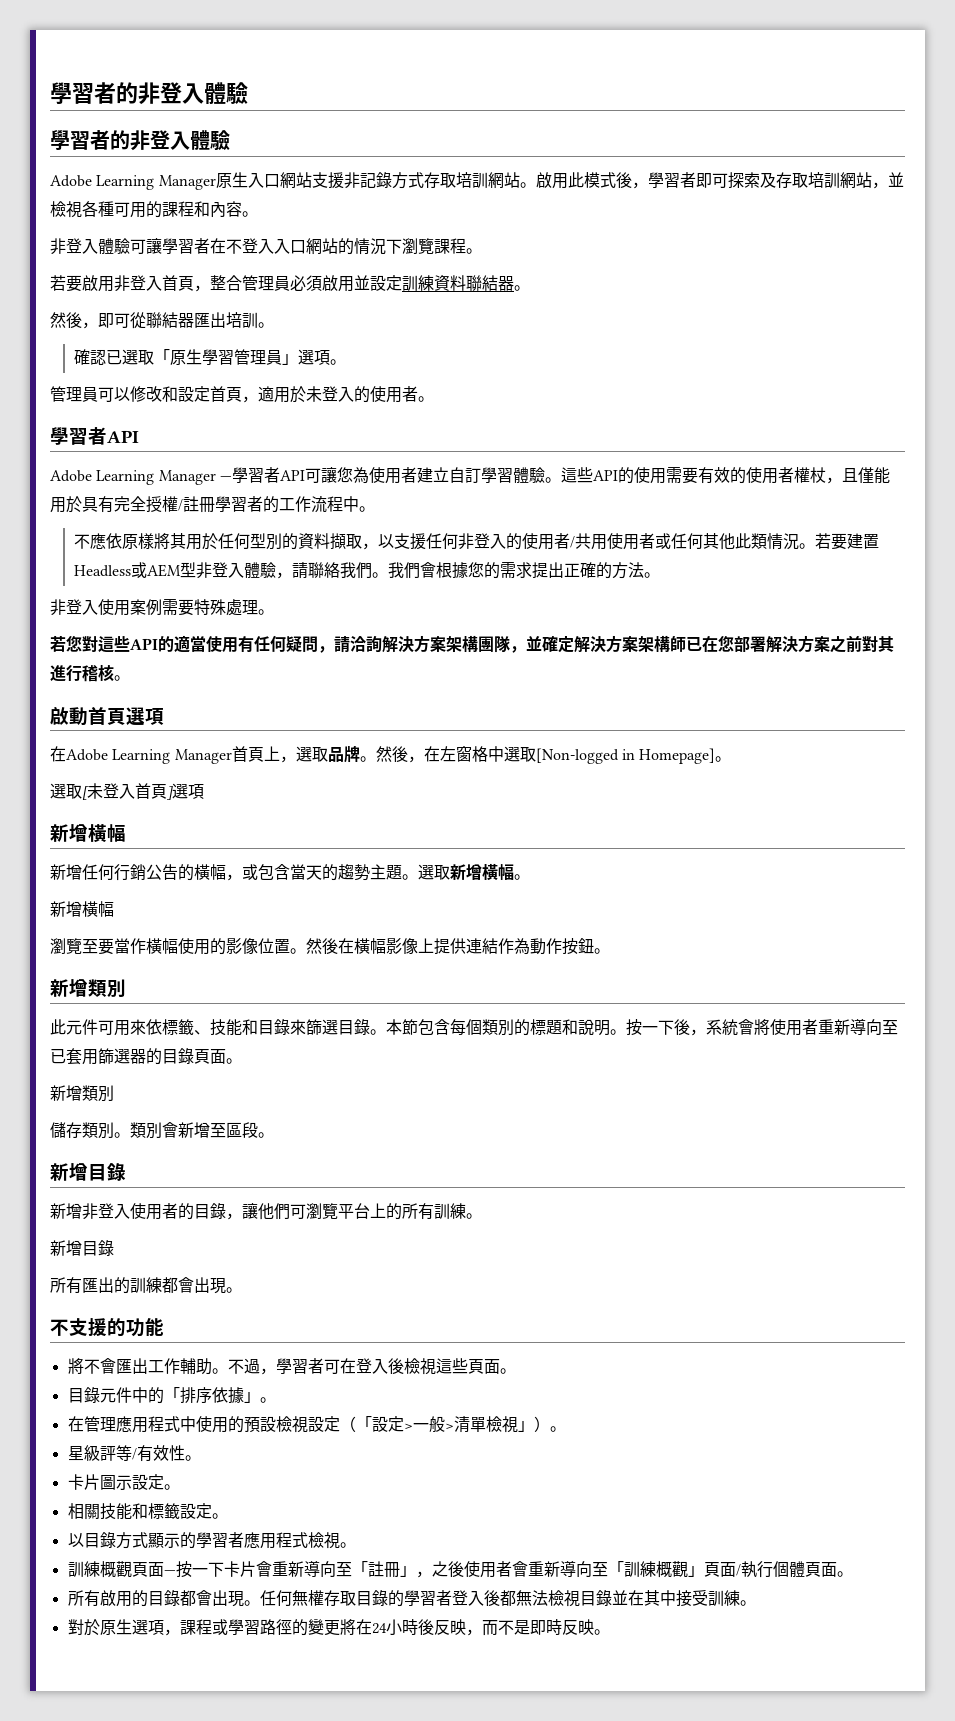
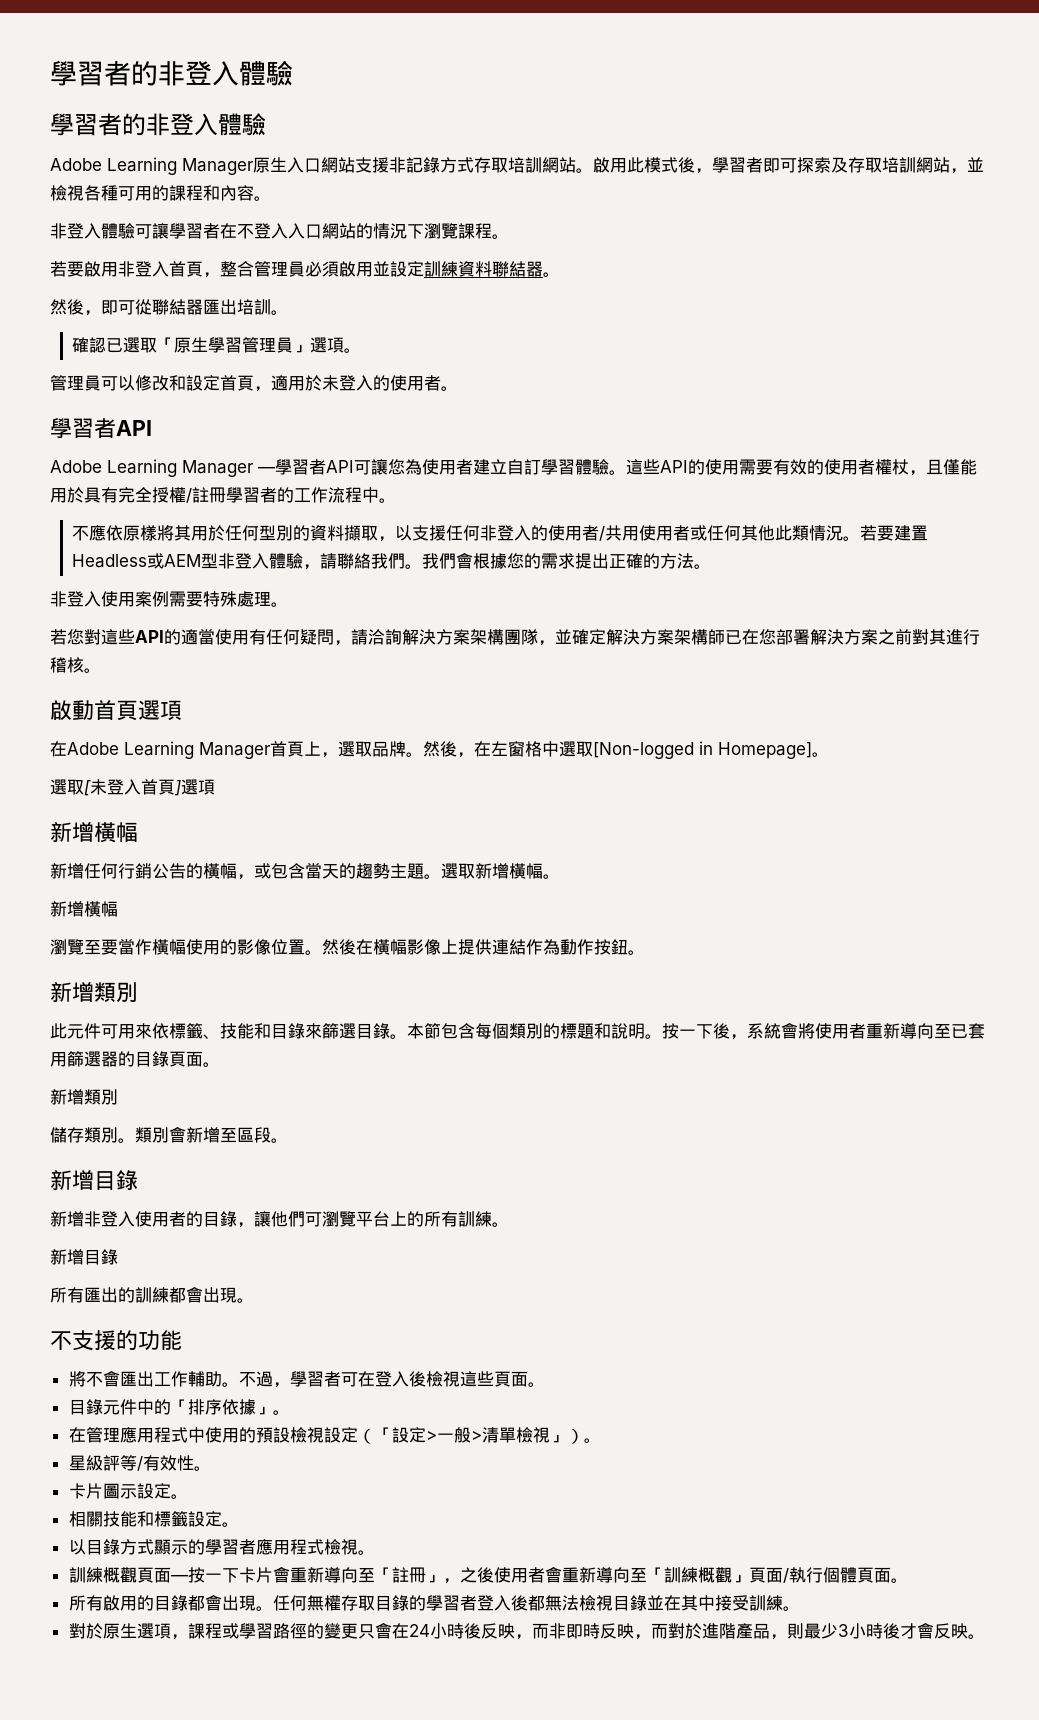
[339,1619,356,1635] 將 -> [357,1622,392,1639] 只會
[497,1620,530,1635] 不是 -> [548,1623,566,1639] 非
(594, 1627) none -> [633,1622,968,1640] ，而對於進階產品，則最少3小時後才會反映

